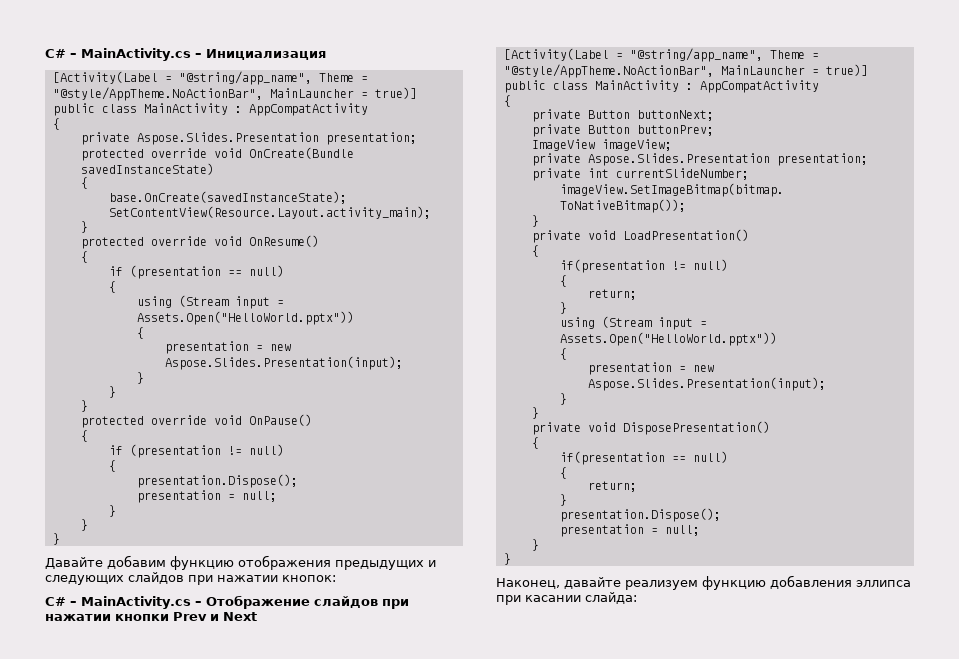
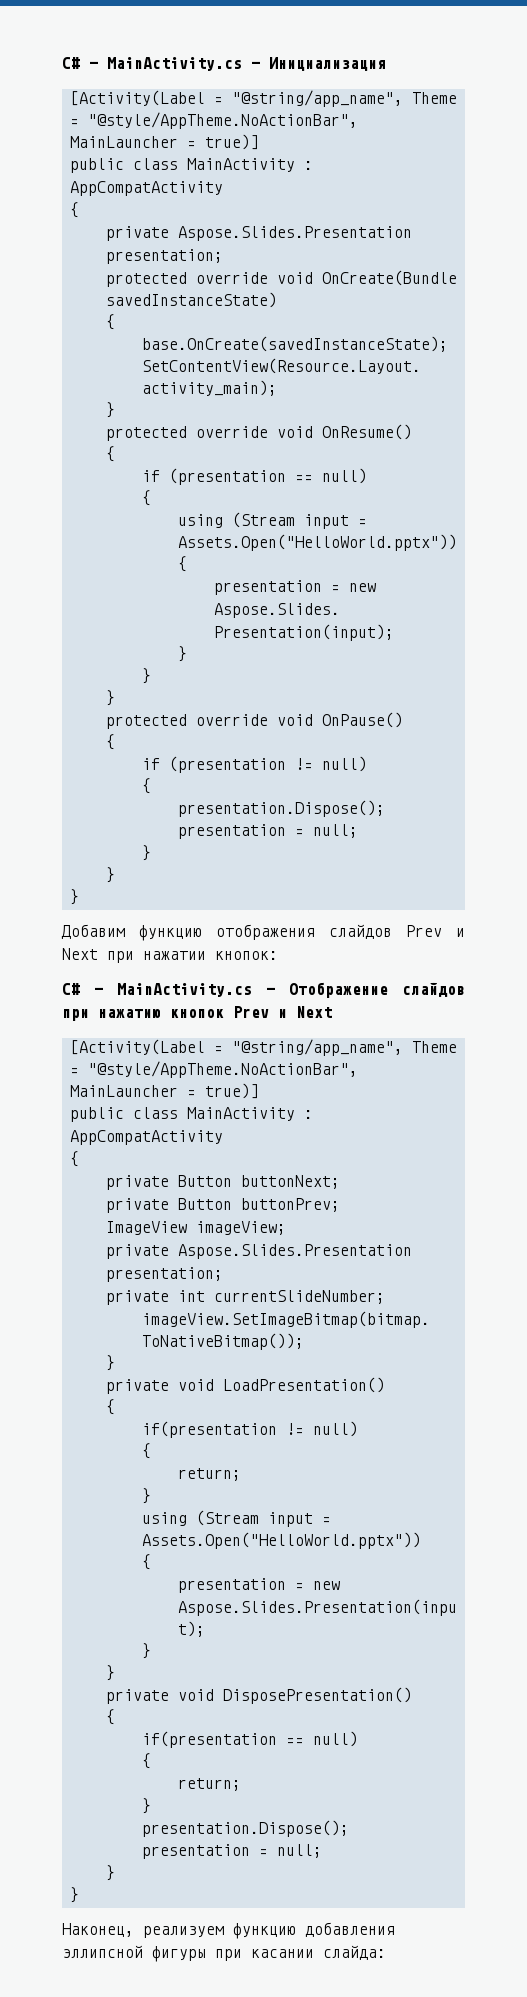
[45,555,436,570] [45,572,184,585] Давайте добавим функцию отображения предыдущих и следующих слайдов -> [61,924,465,941] [62,948,98,960] Добавим функцию отображения слайдов Prev и Next
[45,614,169,621] нажатии кнопки -> [98,1009,224,1018] нажатию кнопок
[564,577,621,589] давайте -> (134, 1930) none
[856,580,911,587] эллипса -> [62,1945,206,1962] эллипсной фигуры

